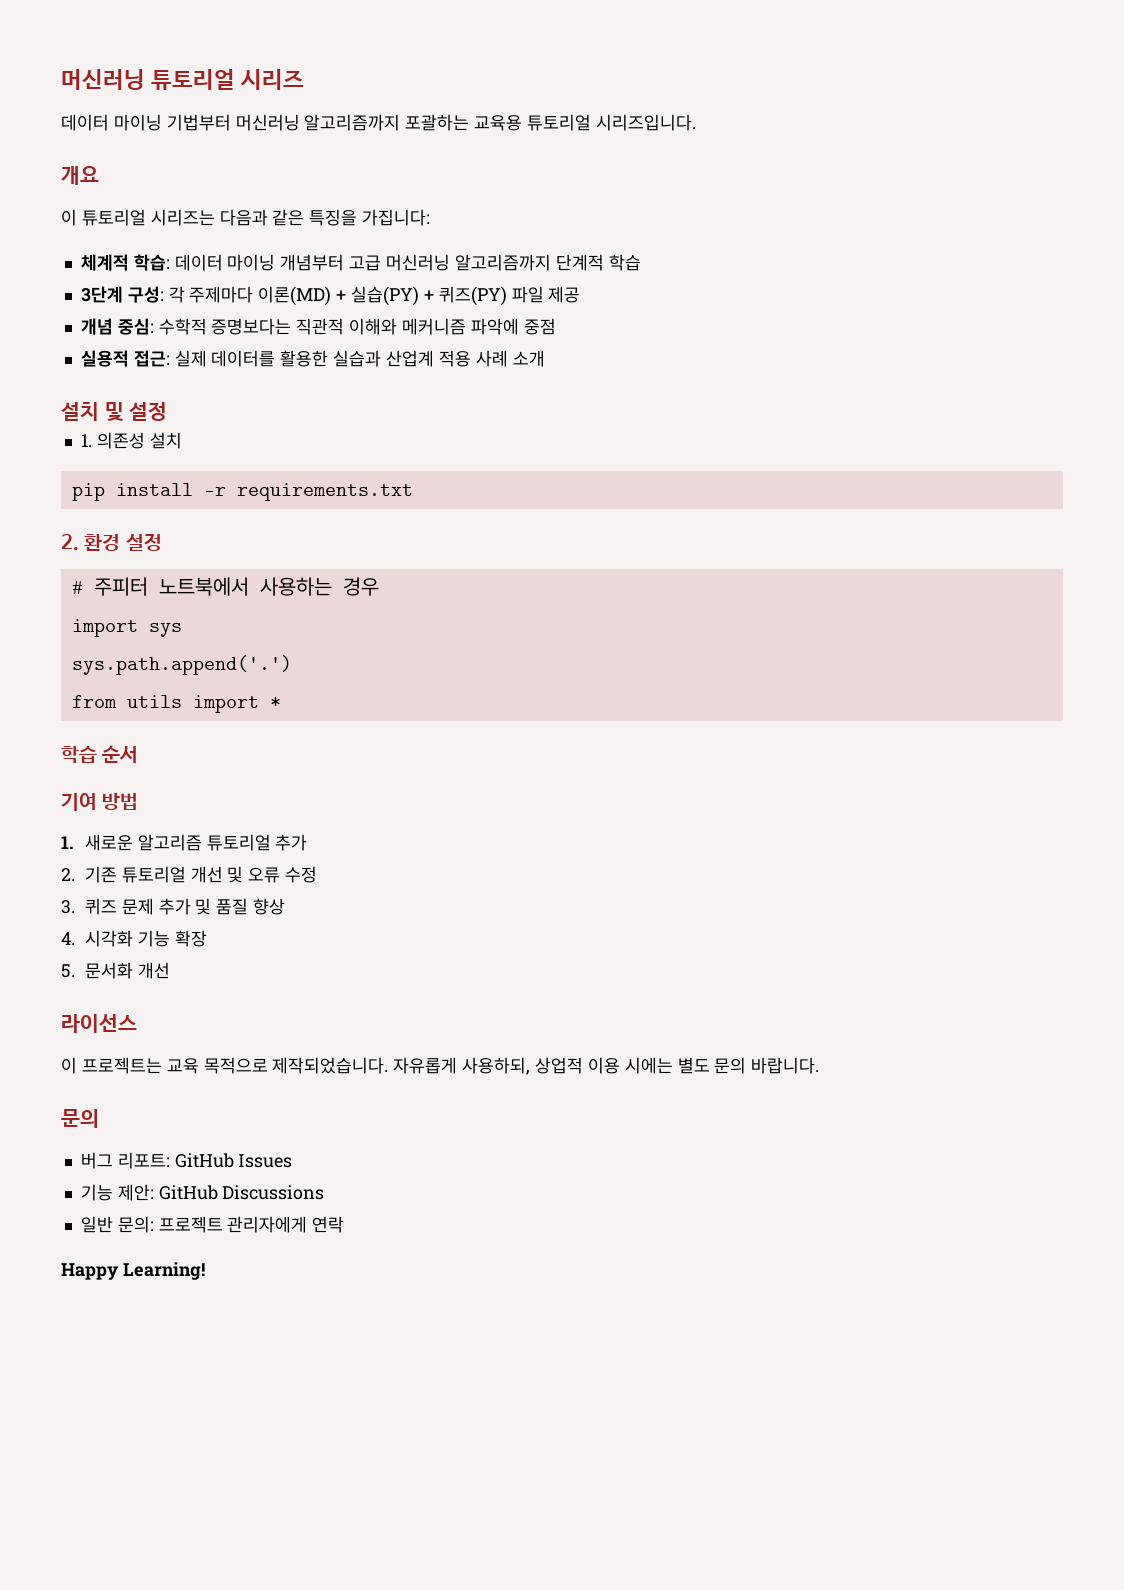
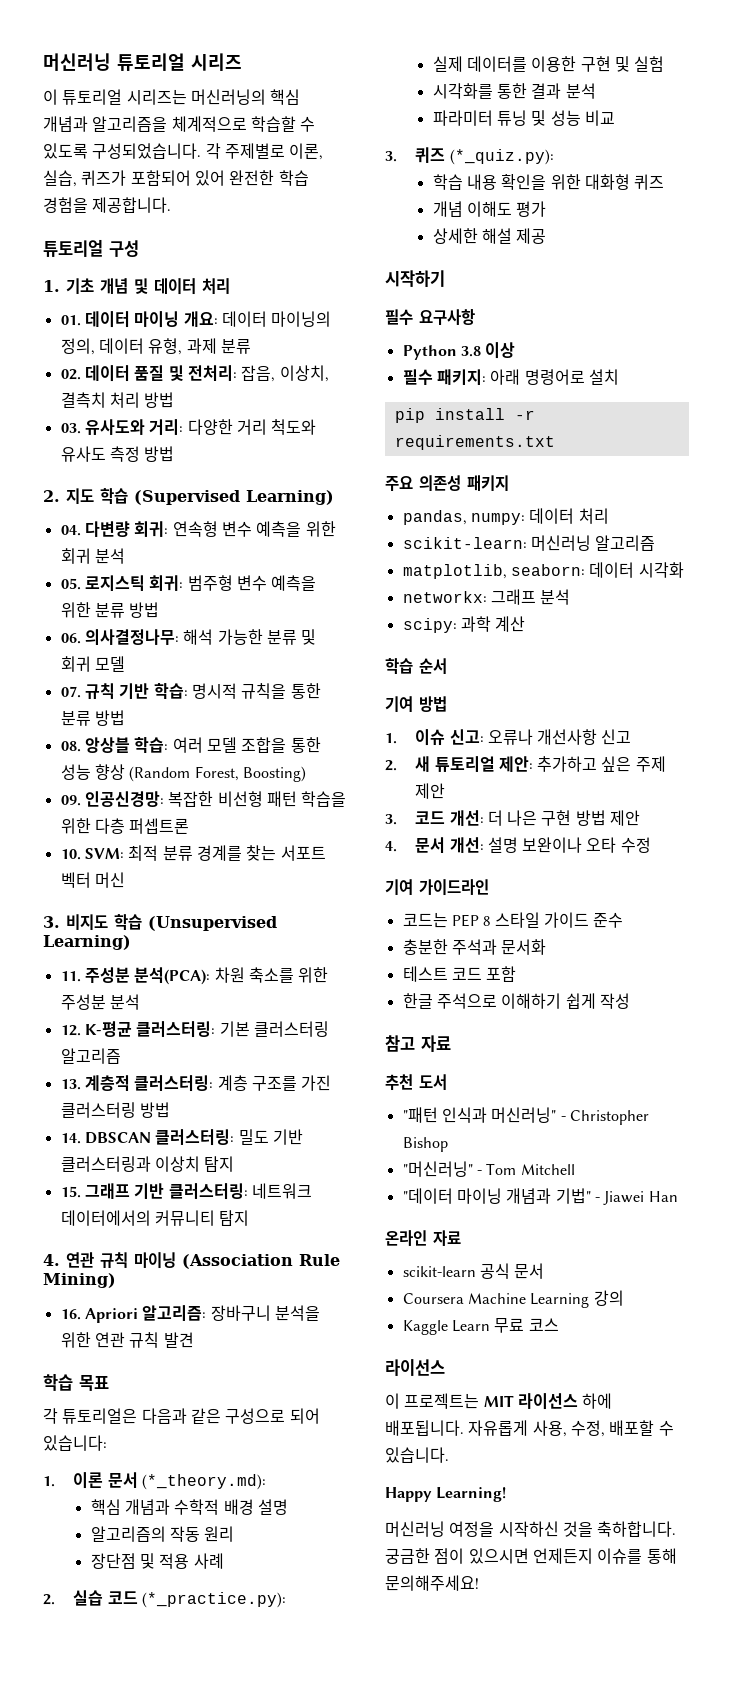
[61,114,696,131] [61,166,99,185] [61,209,431,226] [80,254,641,271] [80,286,581,306] [80,318,556,335] [80,350,545,367] [61,402,168,422] [80,432,145,449] 데이터 마이닝 기법부터 머신러닝 알고리즘까지 포괄하는 교육용 튜토리얼 시리즈입니다. // 개요 // 이 튜토리얼 시리즈는 다음과 같은 특징을 가집니다: // 체계적 학습: 데이터 마이닝 개념부터 고급 머신러닝 알고리즘까지 단계적 학습 // 3단계 구성: 각 주제마다 이론(MD) + 실습(PY) + 퀴즈(PY) 파일 제공 // 개념 중심: 수학적 증명보다는 직관적 이해와 메커니즘 파악에 중점 // 실용적 접근: 실제 데이터를 활용한 실습과 산업계 적용 사례 소개 // 설치 및 설정 // 1. 의존성 -> [43,89,301,105] [43,116,316,132] [43,143,324,160] [43,170,309,187] [43,197,172,213] [43,239,139,257] [43,278,230,295] [60,311,332,328] [60,338,251,355] [60,365,329,382] [60,392,175,408] [60,419,317,435] [60,446,175,462] [43,488,334,505] [60,521,336,537] [60,548,125,564] [60,575,317,591] [60,602,160,618] [60,629,317,645] [60,656,125,672] [60,683,321,699] [60,710,125,726] [60,737,321,753] [60,764,306,782] [60,791,347,807] [60,818,190,834] [60,845,326,861] [60,872,125,888] [43,914,277,931] [43,935,131,950] [60,967,329,985] [60,994,140,1010] [60,1021,329,1038] [60,1048,121,1064] [60,1075,332,1092] [60,1102,170,1118] [60,1129,303,1146] [60,1156,235,1172] [60,1183,312,1200] [60,1210,250,1226] [43,1252,340,1269] [43,1273,116,1288] [60,1305,320,1323] [60,1332,194,1348] [43,1374,109,1391] [43,1408,320,1424] [43,1435,107,1451] [43,1472,266,1490] [90,1499,289,1515] [90,1526,235,1542] [90,1553,224,1569] [43,1590,286,1608] [432,56,665,72] [432,83,596,99] [432,110,616,126] [385,147,554,165] [432,174,665,190] [432,201,547,217] [432,228,547,244] [385,270,445,287] [385,309,475,325] [402,342,516,360] [402,369,585,385] 이 튜토리얼 시리즈는 머신러닝의 핵심 개념과 알고리즘을 체계적으로 학습할 수 있도록 구성되었습니다. 각 주제별로 이론, 실습, 퀴즈가 포함되어 있어 완전한 학습 경험을 제공합니다. // 튜토리얼 구성 // 1. 기초 개념 및 데이터 처리 // 01. 데이터 마이닝 개요: 데이터 마이닝의 정의, 데이터 유형, 과제 분류 // 02. 데이터 품질 및 전처리: 잡음, 이상치, 결측치 처리 방법 // 03. 유사도와 거리: 다양한 거리 척도와 유사도 측정 방법 // 2. 지도 학습 (Supervised Learning) // 04. 다변량 회귀: 연속형 변수 예측을 위한 회귀 분석 // 05. 로지스틱 회귀: 범주형 변수 예측을 위한 분류 방법 // 06. 의사결정나무: 해석 가능한 분류 및 회귀 모델 // 07. 규칙 기반 학습: 명시적 규칙을 통한 분류 방법 // 08. 앙상블 학습: 여러 모델 조합을 통한 성능 향상 (Random Forest, Boosting) // 09. 인공신경망: 복잡한 비선형 패턴 학습을 위한 다층 퍼셉트론 // 10. SVM: 최적 분류 경계를 찾는 서포트 벡터 머신 // 3. 비지도 학습 (Unsupervised Learning) // 11. 주성분 분석(PCA): 차원 축소를 위한 주성분 분석 // 12. K-평균 클러스터링: 기본 클러스터링 알고리즘 // 13. 계층적 클러스터링: 계층 구조를 가진 클러스터링 방법 // 14. DBSCAN 클러스터링: 밀도 기반 클러스터링과 이상치 탐지 // 15. 그래프 기반 클러스터링: 네트워크 데이터에서의 커뮤니티 탐지 // 4. 연관 규칙 마이닝 (Association Rule Mining) // 16. Apriori 알고리즘: 장바구니 분석을 위한 연관 규칙 발견 // 학습 목표 // 각 튜토리얼은 다음과 같은 구성으로 되어 있습니다: // 1. 이론 문서 (*_theory.md): // 핵심 개념과 수학적 배경 설명 // 알고리즘의 작동 원리 // 장단점 및 적용 사례 // 2. 실습 코드 (*_practice.py): // 실제 데이터를 이용한 구현 및 실험 // 시각화를 통한 결과 분석 // 파라미터 튜닝 및 성능 비교 // 3. 퀴즈 (*_quiz.py): // 학습 내용 확인을 위한 대화형 퀴즈 // 개념 이해도 평가 // 상세한 해설 제공 // 시작하기 // 필수 요구사항 // Python 3.8 이상 // 필수 패키지: 아래 명령어로
[61,533,162,551] [71,577,379,596] [71,619,182,637] [71,655,292,675] [71,695,281,713] 2. 환경 설정 // # 주피터 노트북에서 사용하는 경우 // import sys // sys.path.append('.') // from utils import * -> [385,475,509,491] [402,508,609,525] [402,535,656,551] [402,562,684,579] [402,589,571,605] [402,616,526,633] 주요 의존성 패키지 // pandas, numpy: 데이터 처리 // scikit-learn: 머신러닝 알고리즘 // matplotlib, seaborn: 데이터 시각화 // networkx: 그래프 분석 // scipy: 과학 계산
[84,834,308,851] [61,866,318,883] [61,898,286,915] [61,930,207,947] [61,962,170,979] [61,1014,137,1033] [61,1057,820,1075] [61,1109,99,1128] [80,1152,293,1169] [80,1184,325,1201] [80,1216,345,1233] [61,1262,205,1280] 새로운 알고리즘 튜토리얼 추가 // 2. 기존 튜토리얼 개선 및 오류 수정 // 3. 퀴즈 문제 추가 및 품질 향상 // 4. 시각화 기능 확장 // 5. 문서화 개선 // 라이선스 // 이 프로젝트는 교육 목적으로 제작되었습니다. 자유롭게 사용하되, 상업적 이용 시에는 별도 문의 바랍니다. // 문의 // 버그 리포트: GitHub Issues // 기능 제안: GitHub Discussions // 일반 문의: 프로젝트 관리자에게 연락 // Happy Learning! -> [415,729,632,746] [385,756,666,772] [415,783,446,799] [385,810,641,826] [385,837,651,853] [385,879,489,896] [402,912,624,928] [402,939,547,955] [402,966,517,982] [402,993,630,1009] [385,1035,451,1052] [385,1074,447,1091] [402,1107,649,1125] [402,1137,448,1152] [402,1161,575,1177] [402,1188,678,1205] [385,1230,461,1246] [402,1263,545,1279] [402,1290,624,1308] [402,1318,559,1335] [385,1359,445,1376] [385,1393,613,1410] [385,1420,674,1437] [385,1447,449,1463] [385,1487,507,1502] [385,1521,677,1537] [385,1548,677,1564] [385,1575,479,1591] 이슈 신고: 오류나 개선사항 신고 // 2. 새 튜토리얼 제안: 추가하고 싶은 주제 제안 // 3. 코드 개선: 더 나은 구현 방법 제안 // 4. 문서 개선: 설명 보완이나 오타 수정 // 기여 가이드라인 // 코드는 PEP 8 스타일 가이드 준수 // 충분한 주석과 문서화 // 테스트 코드 포함 // 한글 주석으로 이해하기 쉽게 작성 // 참고 자료 // 추천 도서 // "패턴 인식과 머신러닝" - Christopher Bishop // "머신러닝" - Tom Mitchell // "데이터 마이닝 개념과 기법" - Jiawei Han // 온라인 자료 // scikit-learn 공식 문서 // Coursera Machine Learning 강의 // Kaggle Learn 무료 코스 // 라이선스 // 이 프로젝트는 MIT 라이선스 하에 배포됩니다. 자유롭게 사용, 수정, 배포할 수 있습니다. // Happy Learning! // 머신러닝 여정을 시작하신 것을 축하합니다. 궁금한 점이 있으시면 언제든지 이슈를 통해 문의해주세요!

